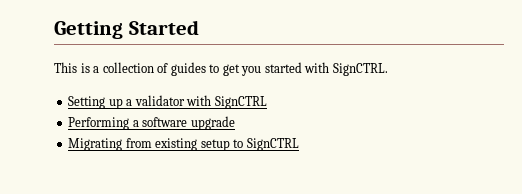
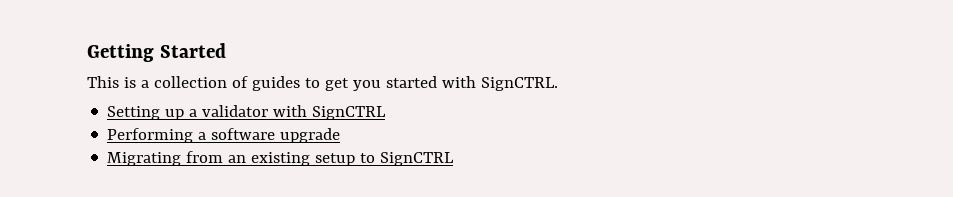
(152, 143) none -> [228,155,247,163] an

